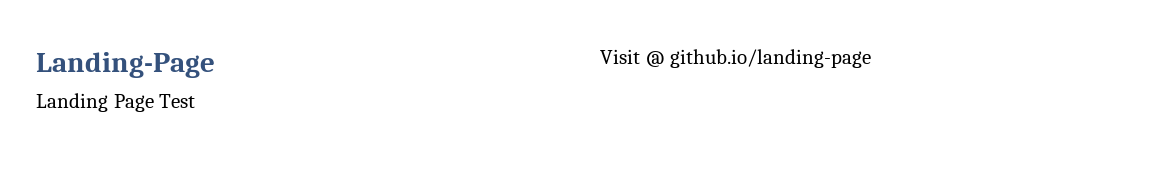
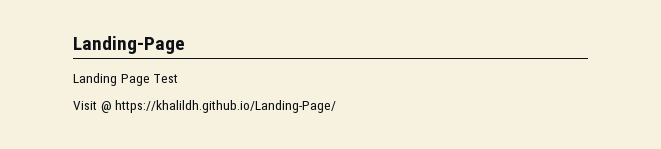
[670,49,872,68] github.io/landing-page -> [115,100,337,113] https://khalildh.github.io/Landing-Page/

